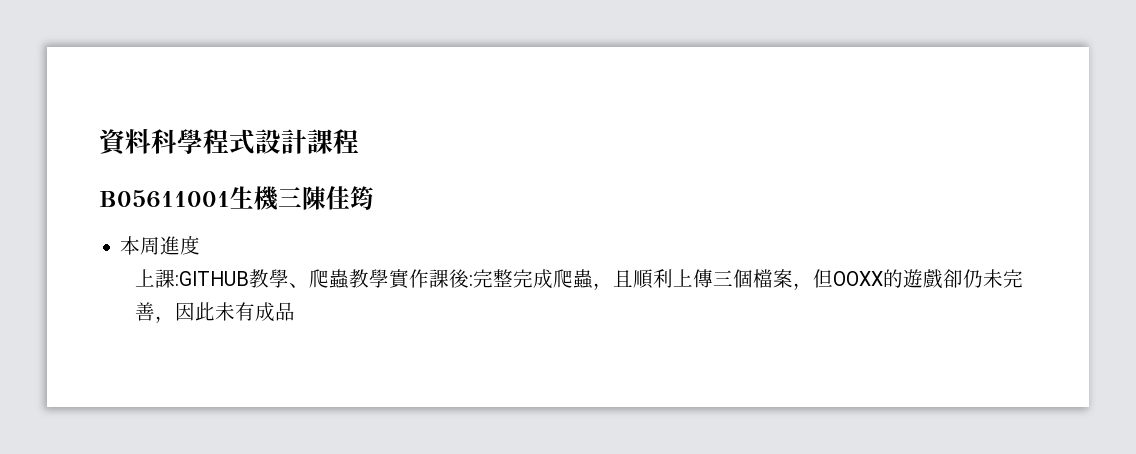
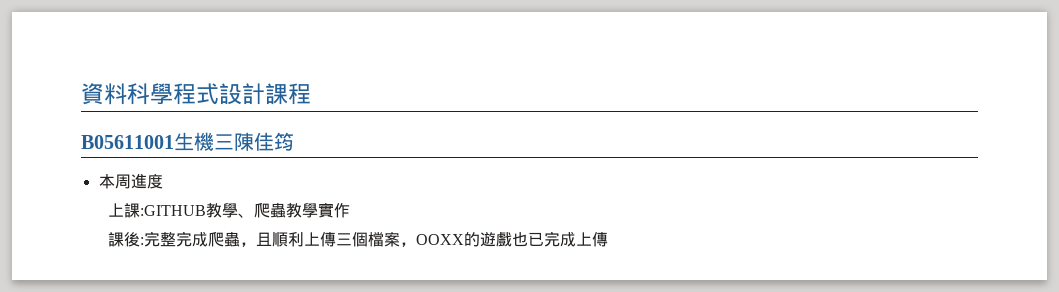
(429, 278) none -> (350, 210) //
[812,269,833,288] 但 -> (416, 244) none
[942,269,1023,288] [134,302,295,323] 卻仍未完善，因此未有成品 -> [511,231,608,247] 也已完成上傳

